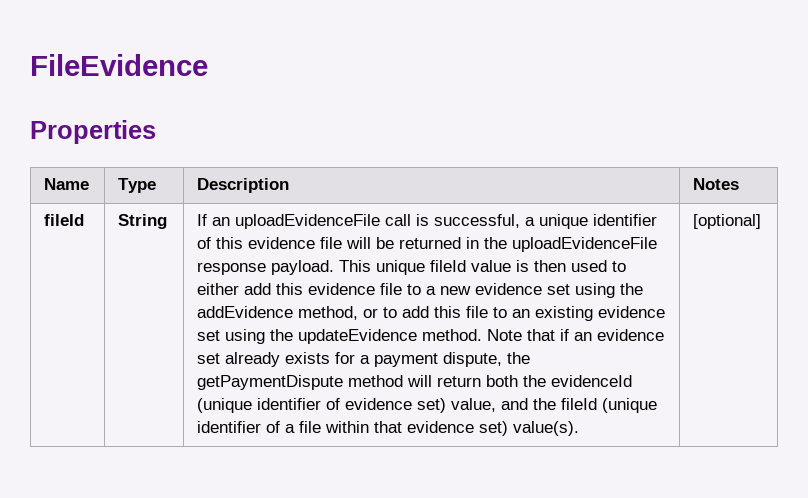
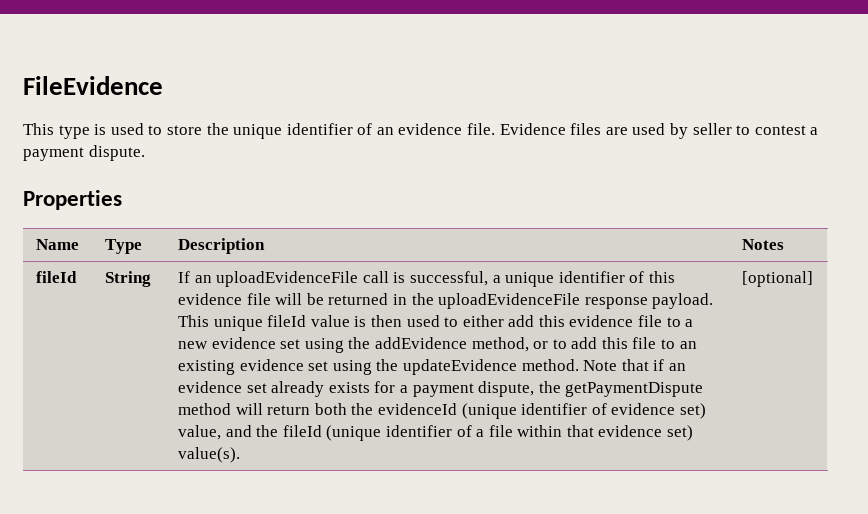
(208, 65) none -> [23,123,819,139] [23,145,145,161] // This type is used to store the unique identifier of an evidence file. Evidence files are used by seller to contest a payment dispute.

